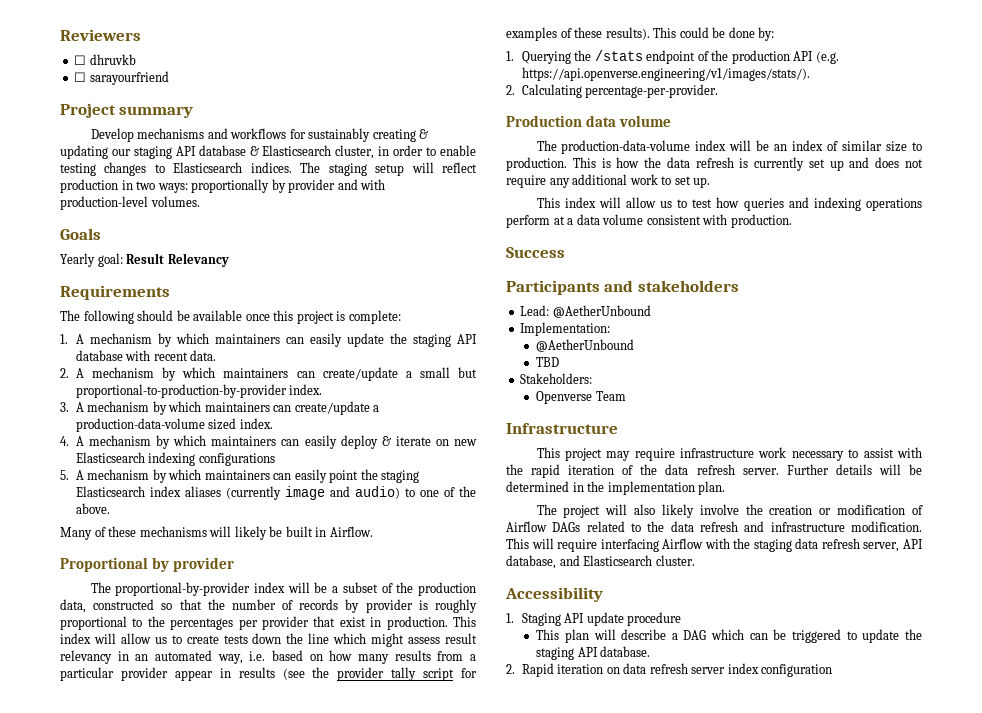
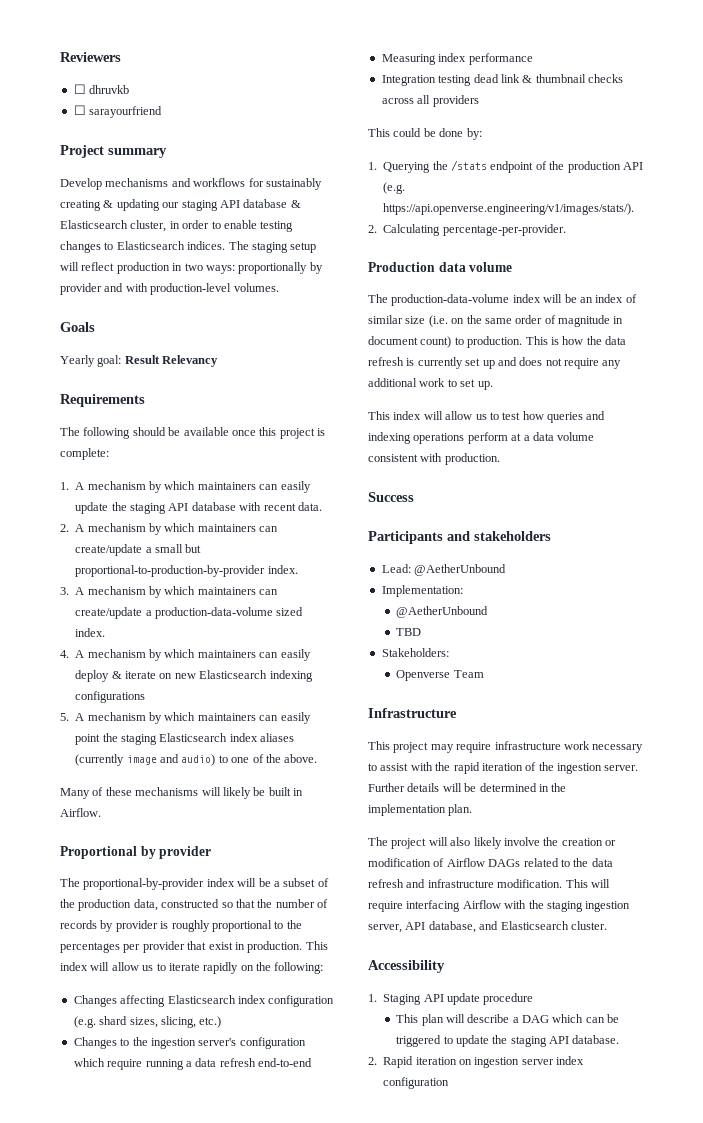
[186,633,477,647] [60,650,477,664] [60,667,477,681] [506,27,650,41] create tests down the line which might assess result relevancy in an automated way, i.e. based on how many results from a particular provider appear in results (see the provider tally script for examples of these results). -> [168,962,324,974] [73,995,335,1007] [73,1016,222,1028] [73,1037,306,1049] [73,1058,312,1070] [381,53,533,65] [381,74,623,86] [381,95,479,107] iterate rapidly on the following: // Changes affecting Elasticsearch index configuration (e.g. shard sizes, slicing, etc.) // Changes to the ingestion server's configuration which require running a data refresh end-to-end // Measuring index performance // Integration testing dead link & thumbnail checks across all providers //
(908, 146) none -> [428,315,624,327] [368,336,452,348] (i.e. on the same order of magnitude in document count)
[665,464,735,475] data refresh -> [557,763,602,774] ingestion
[795,538,860,549] data refresh -> [585,901,631,912] ingestion
[623,663,688,674] data refresh -> [474,1057,520,1068] ingestion

